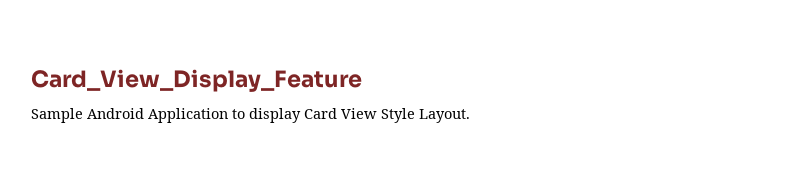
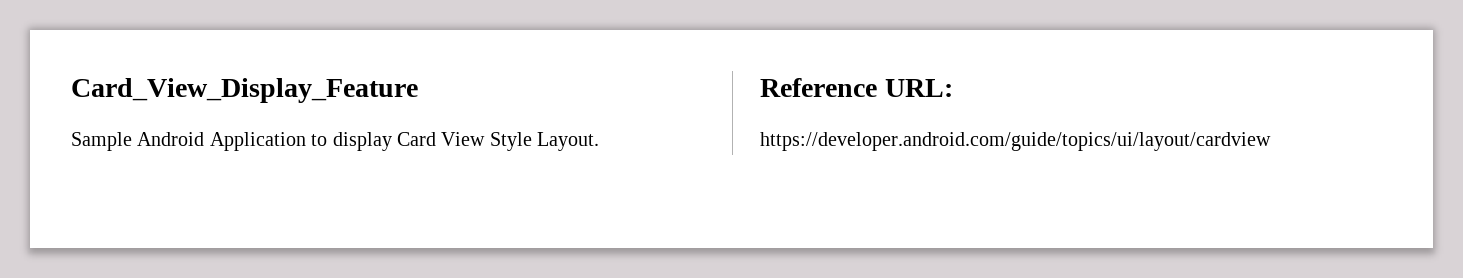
(470, 116) none -> [760,78,953,97] [760,132,1271,151] // Reference URL: // https://developer.android.com/guide/topics/ui/layout/cardview

